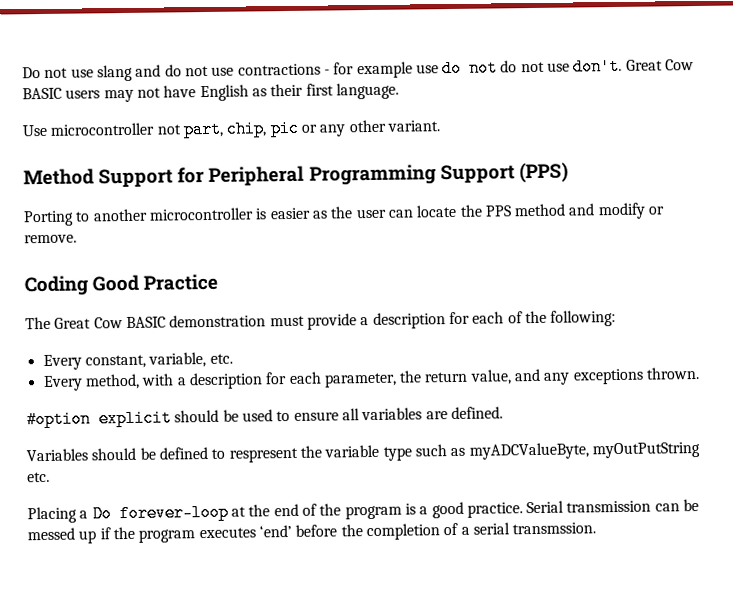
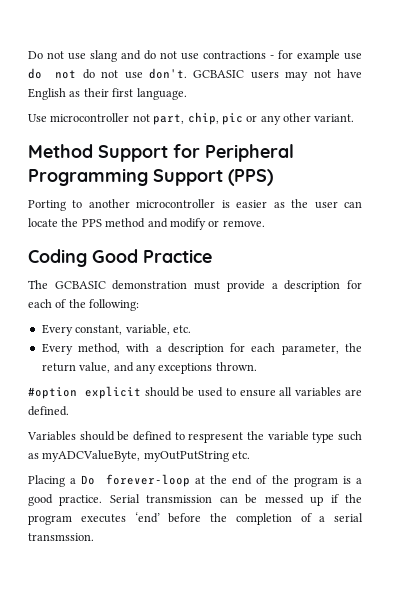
[625,59,695,71] [22,87,62,100] Great Cow BASIC -> [193,70,245,78] GCBASIC
[54,316,166,329] Great Cow BASIC -> [54,281,106,289] GCBASIC

